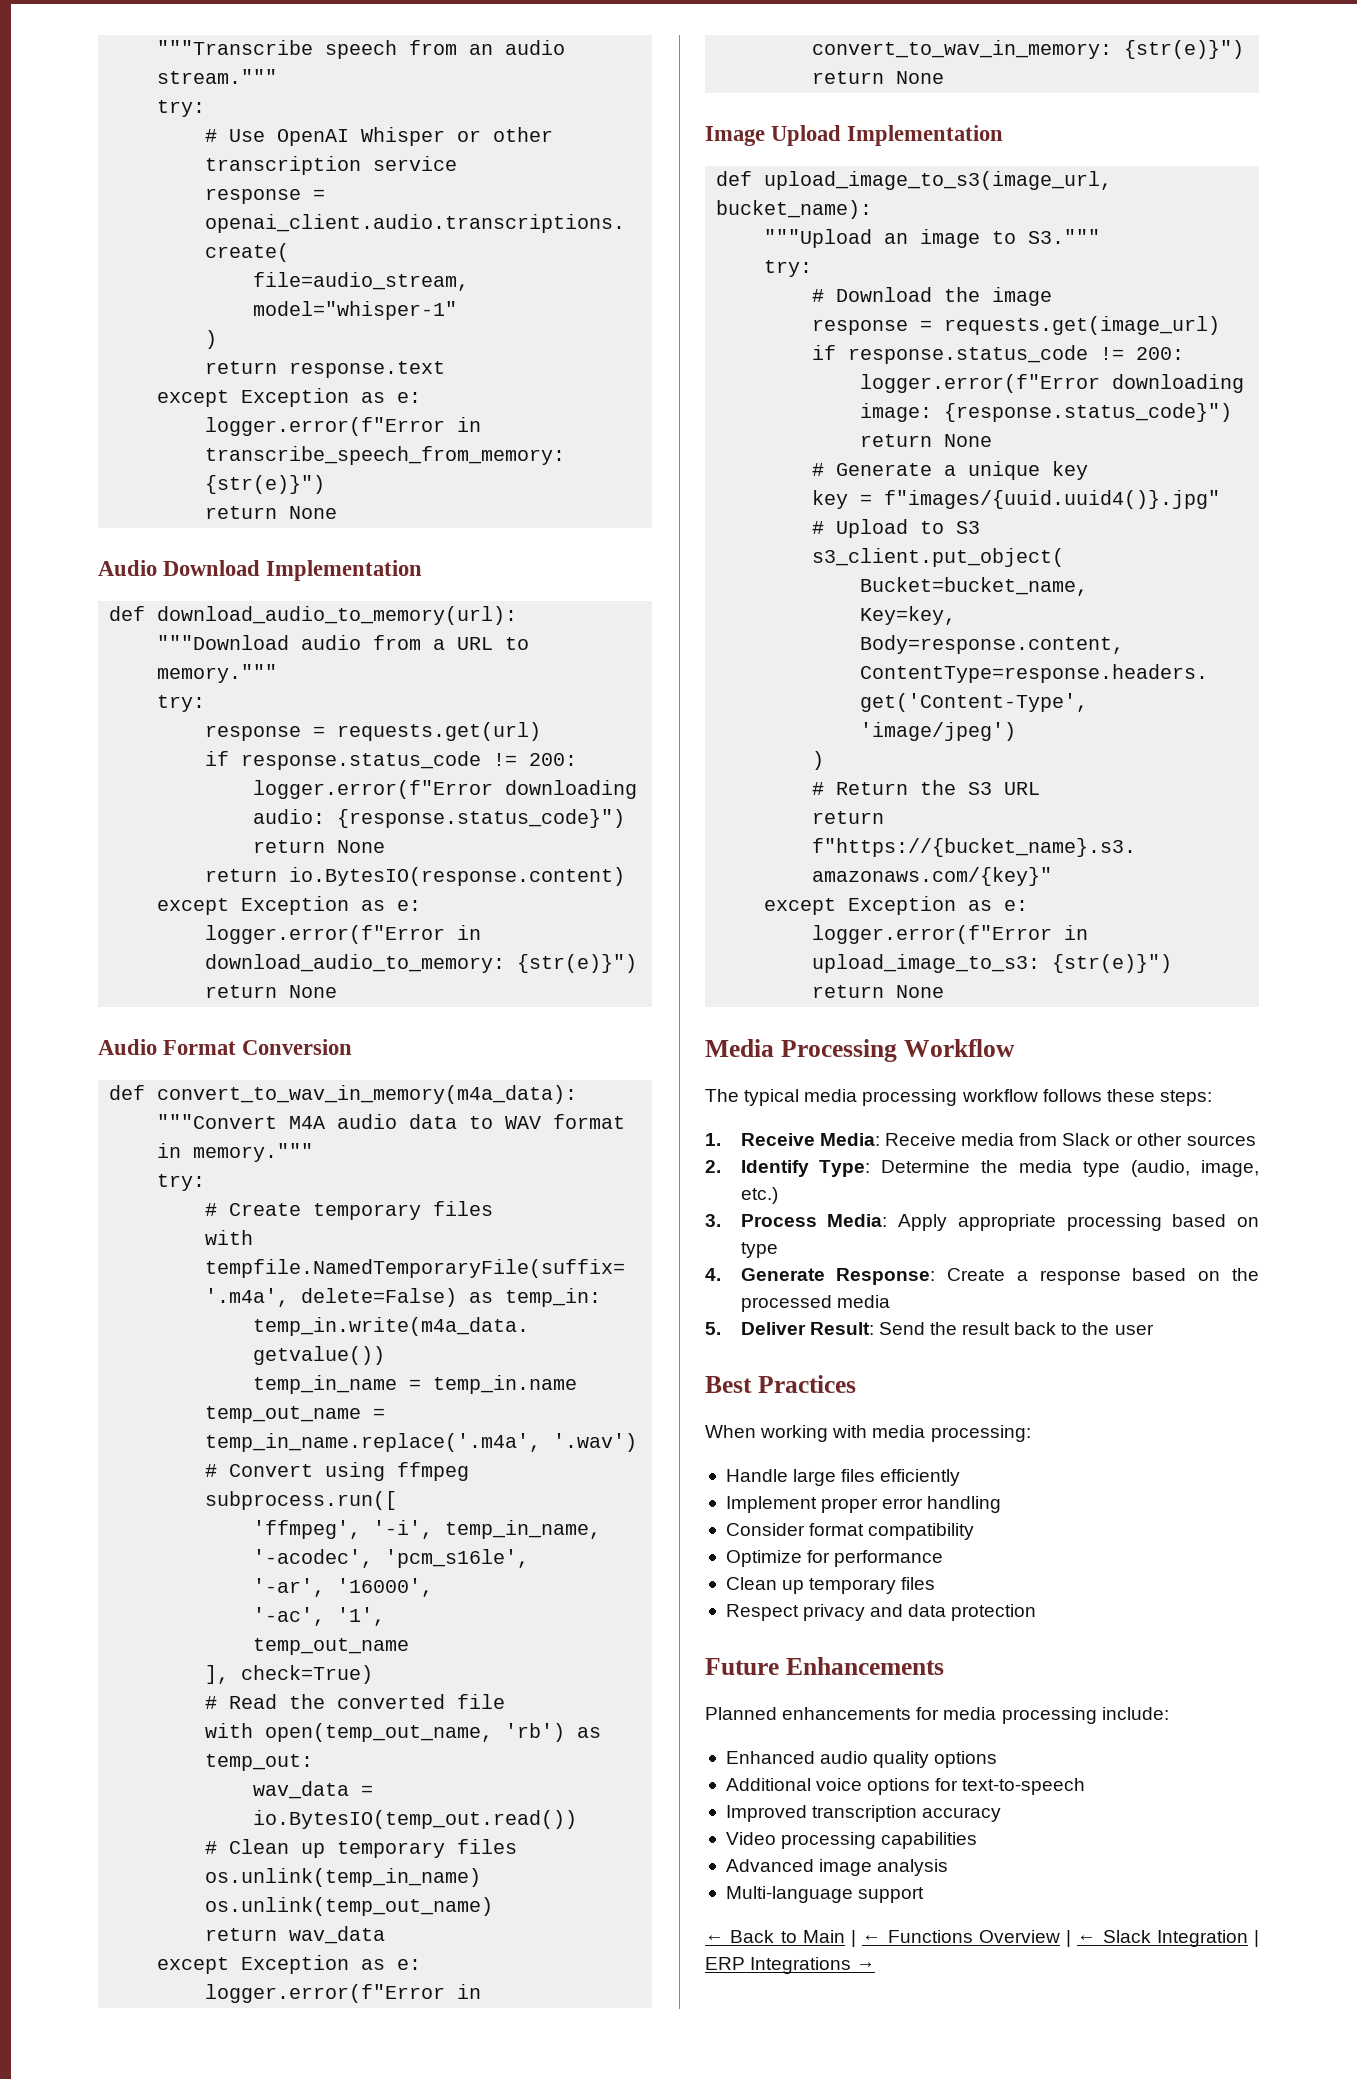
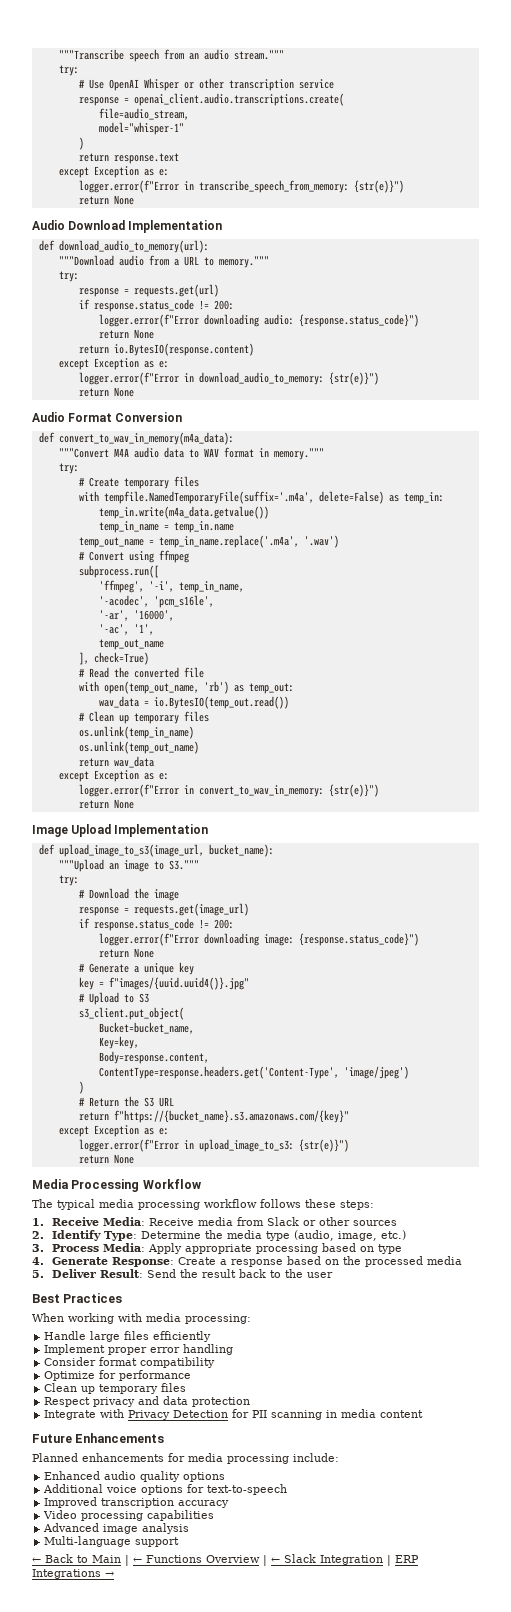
(1037, 1612) none -> [44,1409,424,1420] // Integrate with Privacy Detection for PII scanning in media content

